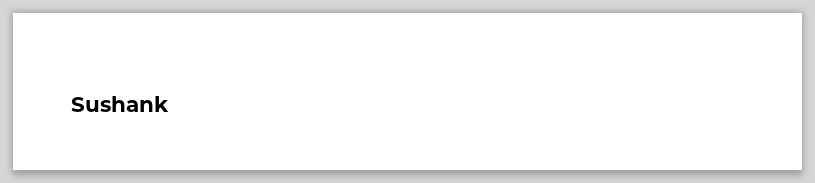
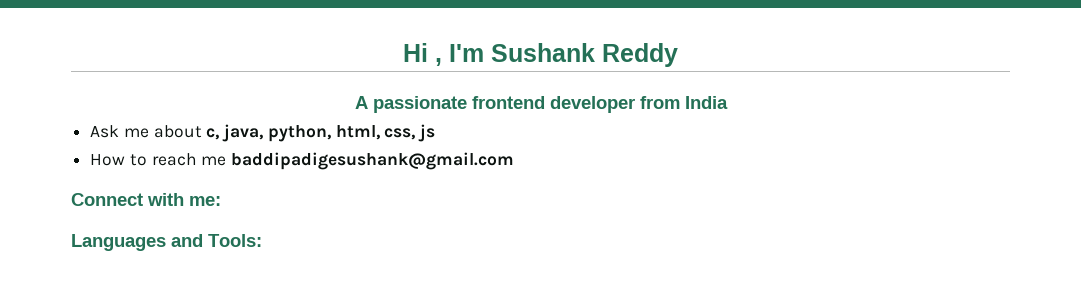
[71,96,169,112] Sushank -> [403,43,678,67] [354,96,728,113] [90,124,436,142] [90,152,515,170] [71,193,221,206] [71,234,262,251] Hi , I'm Sushank Reddy // A passionate frontend developer from India // Ask me about c, java, python, html, css, js // How to reach me baddipadigesushank@gmail.com // Connect with me: // Languages and Tools:

